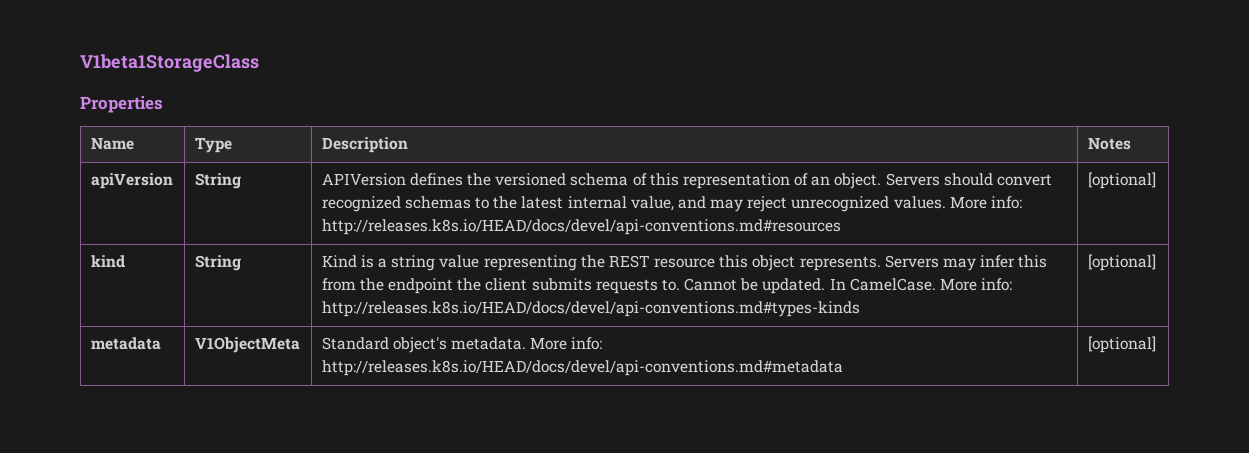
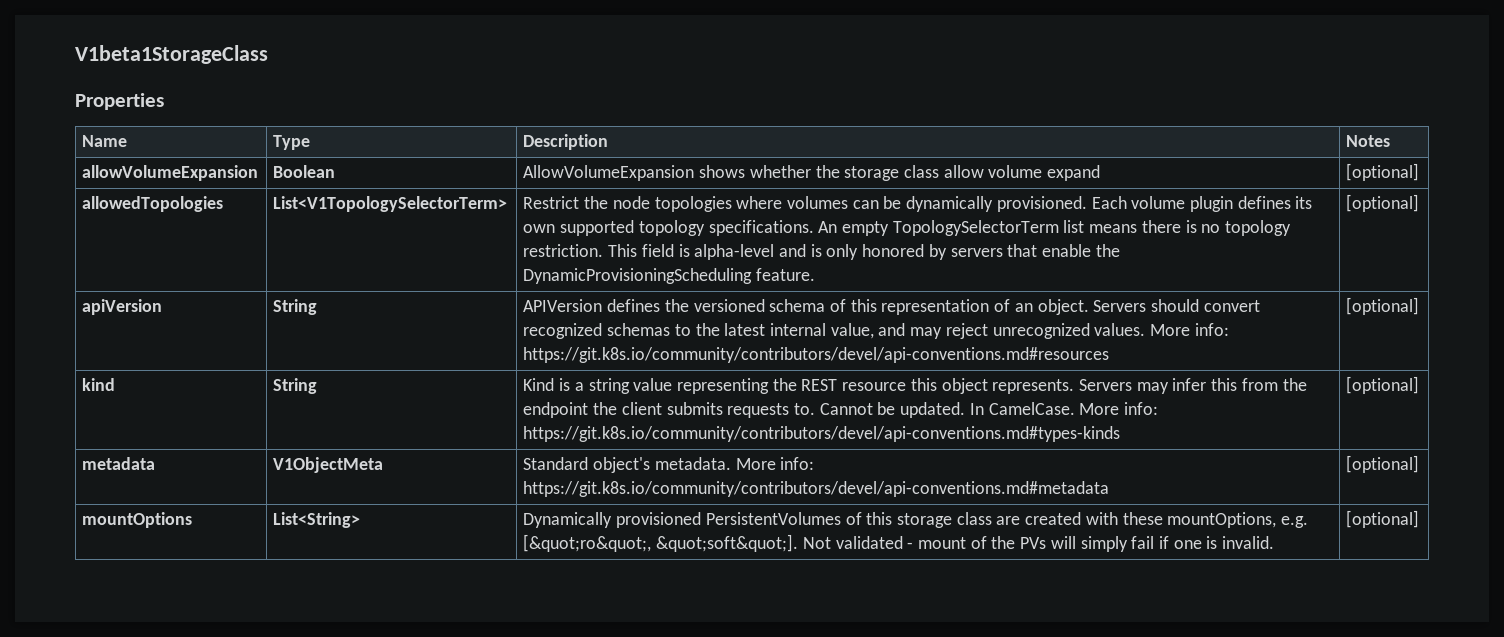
(1131, 143) none -> [82,165,259,181] [273,165,336,178] [523,165,1101,181] [1346,163,1420,181] [82,196,224,212] [273,196,508,212] [523,196,1313,212] [523,220,1292,236] [523,244,1120,260] [523,268,816,284] [1346,194,1420,212] // allowVolumeExpansion | Boolean | AllowVolumeExpansion shows whether the storage class allow volume expand | [optional] // allowedTopologies | List<V1TopologySelectorTerm> | Restrict the node topologies where volumes can be dynamically provisioned. Each volume plugin defines its own supported topology specifications. An empty TopologySelectorTerm list means there is no topology restriction. This field is alpha-level and is only honored by servers that enable the DynamicProvisioningScheduling feature. | [optional]
[321,219,841,235] http://releases.k8s.io/HEAD/docs/devel/api-conventions.md#resources -> [523,347,1110,363] https://git.k8s.io/community/contributors/devel/api-conventions.md#resources
[321,301,860,317] http://releases.k8s.io/HEAD/docs/devel/api-conventions.md#types-kinds -> [523,426,1121,442] https://git.k8s.io/community/contributors/devel/api-conventions.md#types-kinds
[321,360,843,376] [1087,336,1156,353] http://releases.k8s.io/HEAD/docs/devel/api-conventions.md#metadata | [optional] -> [523,481,1110,497] [1346,455,1420,473] [82,512,193,528] [273,512,361,528] [523,512,1309,528] [523,534,1275,552] [1346,510,1420,528] https://git.k8s.io/community/contributors/devel/api-conventions.md#metadata | [optional] // mountOptions | List<String> | Dynamically provisioned PersistentVolumes of this storage class are created with these mountOptions, e.g. [&quot;ro&quot;, &quot;soft&quot;]. Not validated - mount of the PVs will simply fail if one is invalid. | [optional]

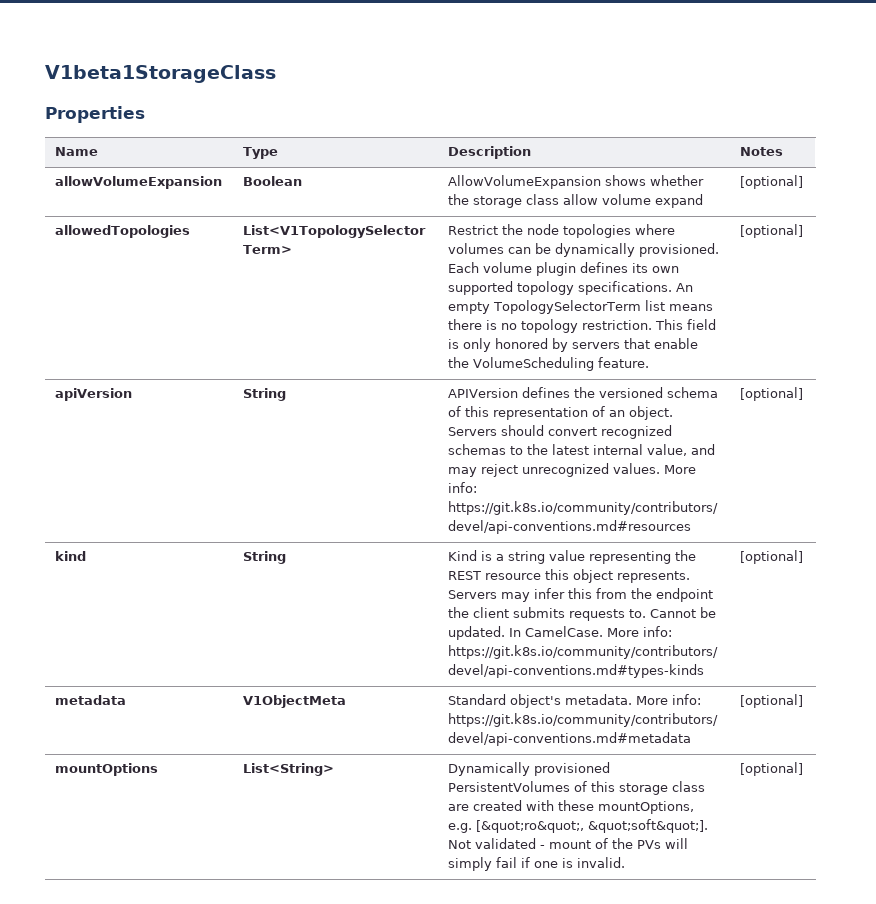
[694,244,822,260] alpha-level and is -> (460, 344) none
[523,268,753,284] DynamicProvisioningScheduling -> [473,357,595,371] VolumeScheduling

